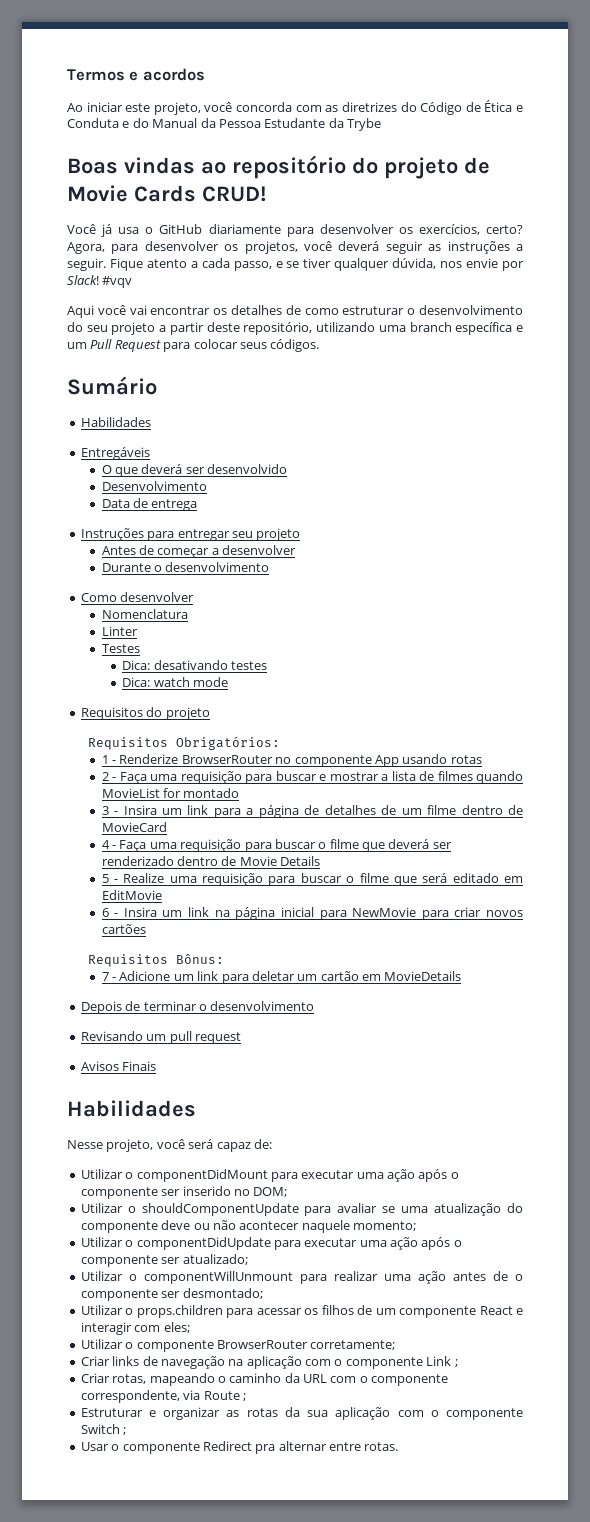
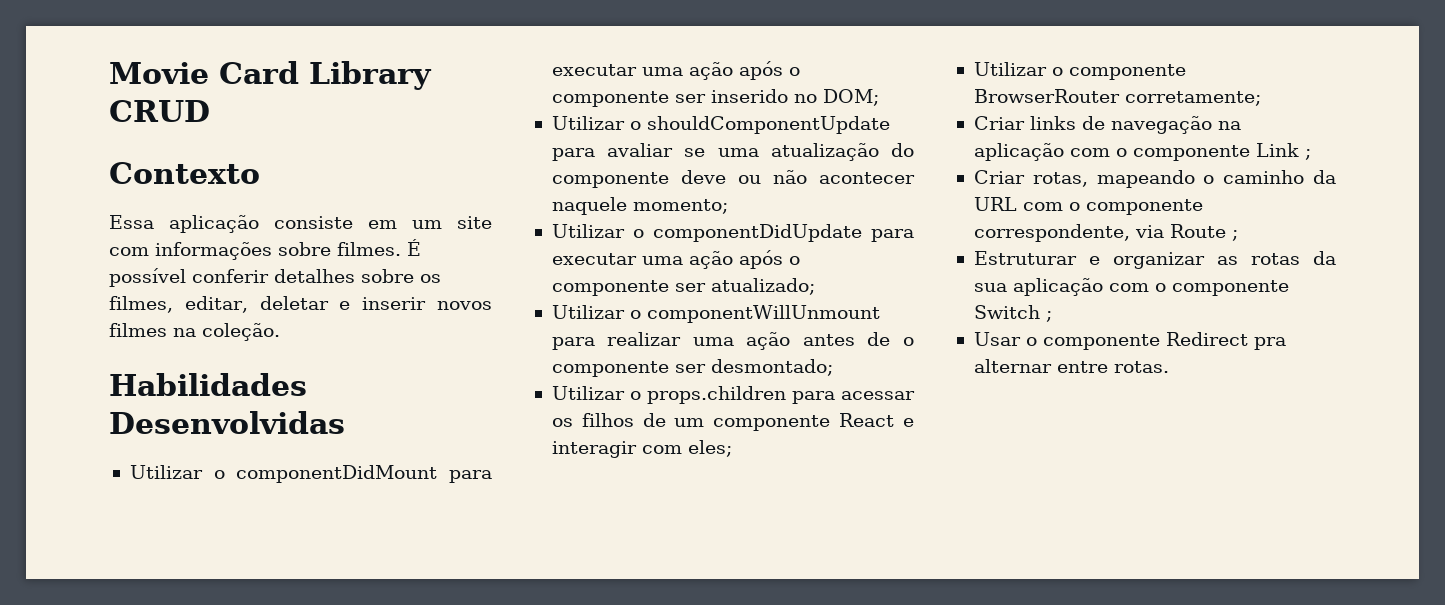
[67,68,205,81] [67,100,524,115] [67,118,381,131] [67,155,490,179] [67,185,266,202] [67,224,523,237] [67,241,523,254] [67,258,524,271] [67,275,133,288] [67,305,523,318] [67,322,524,335] [67,339,320,352] [67,376,157,395] [80,417,151,427] [80,447,150,460] [101,464,288,477] [101,481,207,491] [101,498,198,511] [80,528,301,541] [101,545,297,558] [101,562,270,572] [80,592,195,602] [101,609,188,619] [101,626,138,636] [101,644,140,653] [122,660,268,670] [122,677,229,687] [80,707,210,720] [87,736,280,750] [101,754,482,767] [101,771,523,784] [101,788,240,798] [101,805,523,818] [101,822,167,832] [101,839,452,852] [101,856,321,866] [101,873,523,886] [101,890,162,900] [101,907,523,920] [101,924,146,934] [87,954,224,967] [101,971,462,984] [80,1001,315,1014] [80,1031,241,1044] [80,1061,157,1071] [67,1100,196,1117] [67,1139,272,1152] Termos e acordos // Ao iniciar este projeto, você concorda com as diretrizes do Código de Ética e Conduta e do Manual da Pessoa Estudante da Trybe // Boas vindas ao repositório do projeto de Movie Cards CRUD! // Você já usa o GitHub diariamente para desenvolver os exercícios, certo? Agora, para desenvolver os projetos, você deverá seguir as instruções a seguir. Fique atento a cada passo, e se tiver qualquer dúvida, nos envie por Slack! #vqv // Aqui você vai encontrar os detalhes de como estruturar o desenvolvimento do seu projeto a partir deste repositório, utilizando uma branch específica e um Pull Request para colocar seus códigos. // Sumário // Habilidades // Entregáveis // O que deverá ser desenvolvido // Desenvolvimento // Data de entrega // Instruções para entregar seu projeto // Antes de começar a desenvolver // Durante o desenvolvimento // Como desenvolver // Nomenclatura // Linter // Testes // Dica: desativando testes // Dica: watch mode // Requisitos do projeto // Requisitos Obrigatórios: // 1 - Renderize BrowserRouter no componente App usando rotas // 2 - Faça uma requisição para buscar e mostrar a lista de filmes quando MovieList for montado // 3 - Insira um link para a página de detalhes de um filme dentro de MovieCard // 4 - Faça uma requisição para buscar o filme que deverá ser renderizado dentro de Movie Details // 5 - Realize uma requisição para buscar o filme que será editado em EditMovie // 6 - Insira um link na página inicial para NewMovie para criar novos cartões // Requisitos Bônus: // 7 - Adicione um link para deletar um cartão em MovieDetails // Depois de terminar o desenvolvimento // Revisando um pull request // Avisos Finais // Habilidades // Nesse projeto, você será capaz de: -> [109,61,432,90] [109,100,210,122] [109,162,260,184] [109,215,492,233] [109,239,421,260] [109,268,441,287] [109,296,492,313] [109,323,280,341] [109,373,307,396] [109,411,345,434] Movie Card Library CRUD // Contexto // Essa aplicação consiste em um site com informações sobre filmes. É possível conferir detalhes sobre os filmes, editar, deletar e inserir novos filmes na coleção. // Habilidades Desenvolvidas

